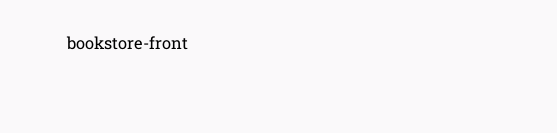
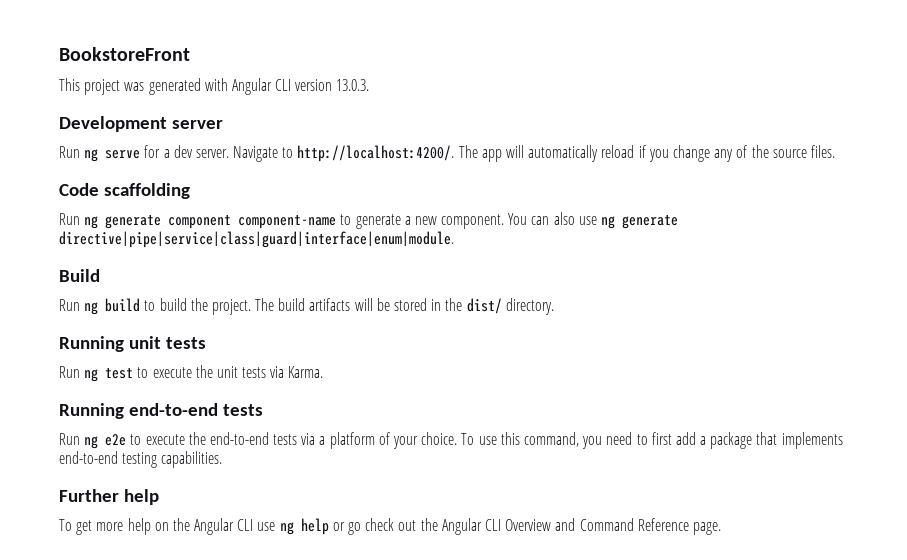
[66,36,188,50] bookstore-front -> [59,47,190,61] [59,78,370,95] [59,116,223,132] [59,145,835,162] [59,183,190,199] [59,212,679,229] [59,231,454,248] [59,269,100,282] [59,298,554,315] [59,336,206,352] [59,365,324,382] [59,403,263,419] [59,432,843,449] [59,451,223,468] [59,489,159,505] [59,518,721,535] BookstoreFront // This project was generated with Angular CLI version 13.0.3. // Development server // Run ng serve for a dev server. Navigate to http://localhost:4200/. The app will automatically reload if you change any of the source files. // Code scaffolding // Run ng generate component component-name to generate a new component. You can also use ng generate directive|pipe|service|class|guard|interface|enum|module. // Build // Run ng build to build the project. The build artifacts will be stored in the dist/ directory. // Running unit tests // Run ng test to execute the unit tests via Karma. // Running end-to-end tests // Run ng e2e to execute the end-to-end tests via a platform of your choice. To use this command, you need to first add a package that implements end-to-end testing capabilities. // Further help // To get more help on the Angular CLI use ng help or go check out the Angular CLI Overview and Command Reference page.

